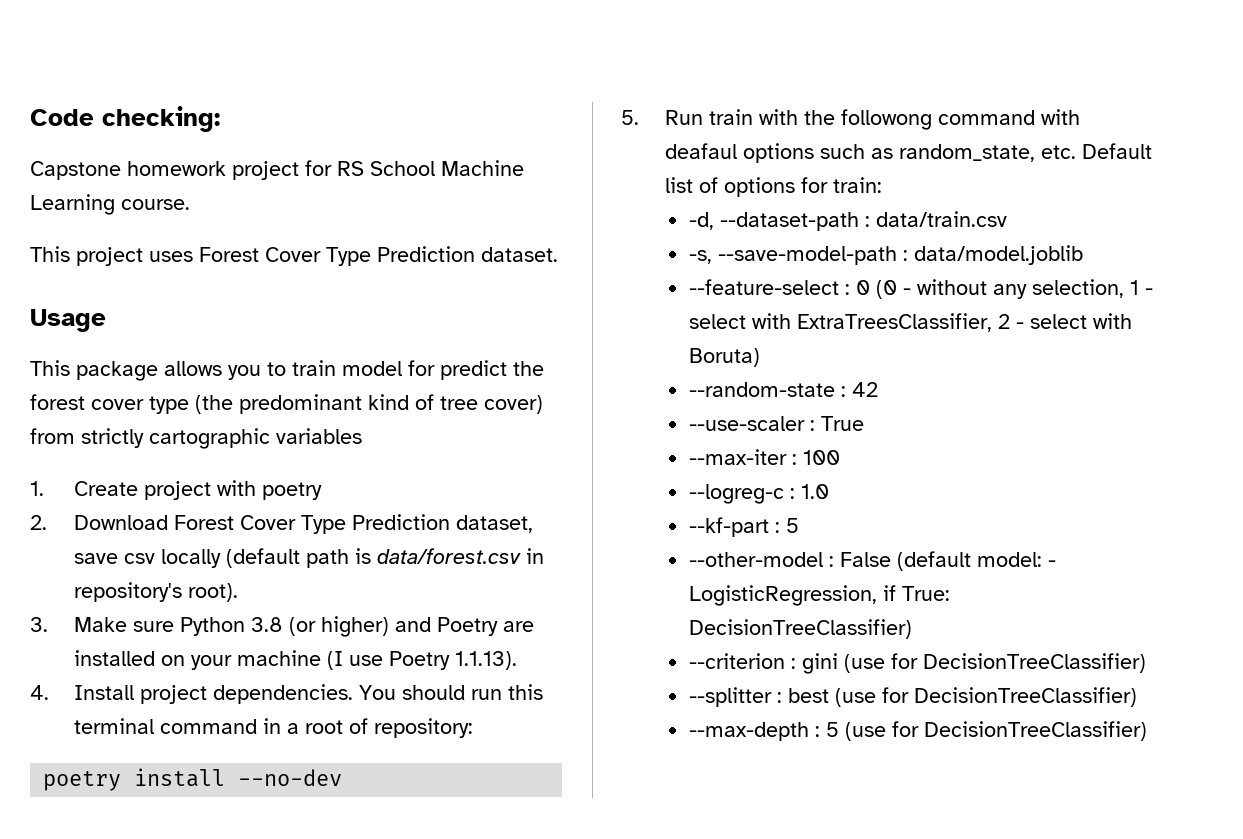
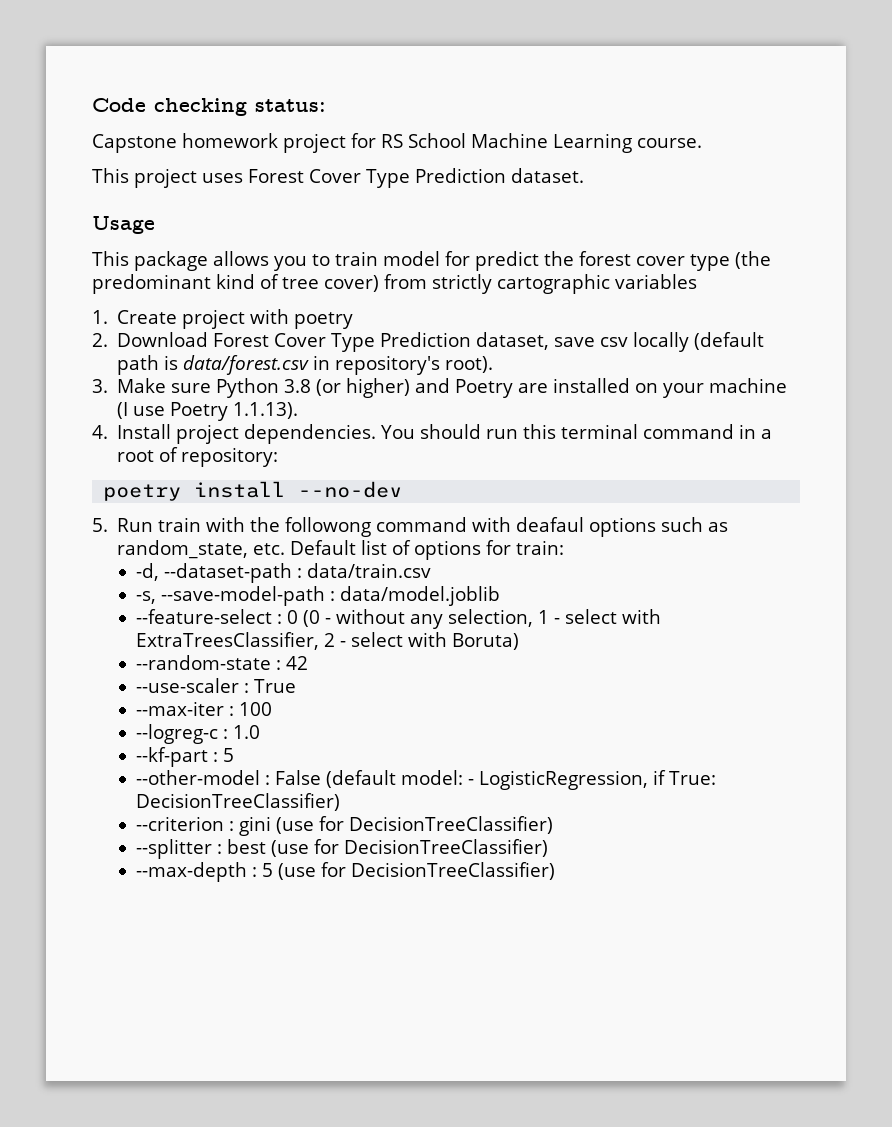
[102,106,220,132] checking: -> [154,98,326,116] checking status:

